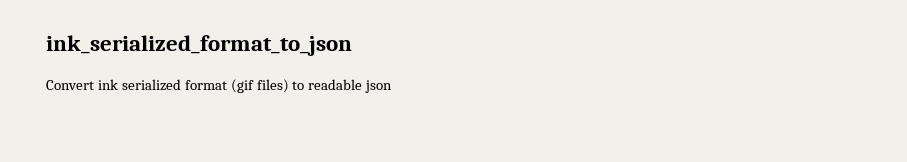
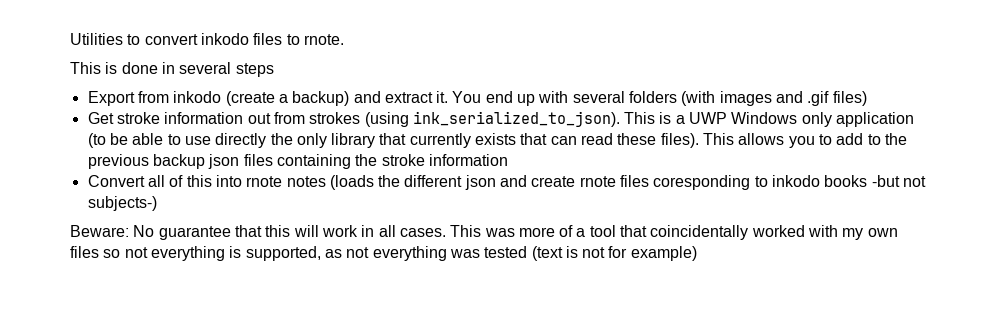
[46,35,352,56] [46,79,393,93] ink_serialized_format_to_json // Convert ink serialized format (gif files) to readable json -> [70,33,344,45] [70,62,274,77] [87,91,867,106] [87,111,915,127] [87,133,907,148] [87,154,508,169] [87,175,927,190] [87,196,157,211] [70,225,898,240] [70,246,697,261] Utilities to convert inkodo files to rnote. // This is done in several steps // Export from inkodo (create a backup) and extract it. You end up with several folders (with images and .gif files) // Get stroke information out from strokes (using ink_serialized_to_json). This is a UWP Windows only application (to be able to use directly the only library that currently exists that can read these files). This allows you to add to the previous backup json files containing the stroke information // Convert all of this into rnote notes (loads the different json and create rnote files coresponding to inkodo books -but not subjects-) // Beware: No guarantee that this will work in all cases. This was more of a tool that coincidentally worked with my own files so not everything is supported, as not everything was tested (text is not for example)

